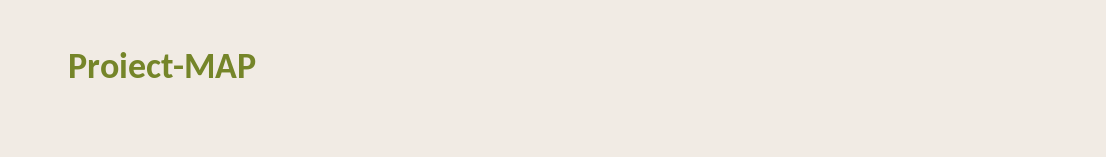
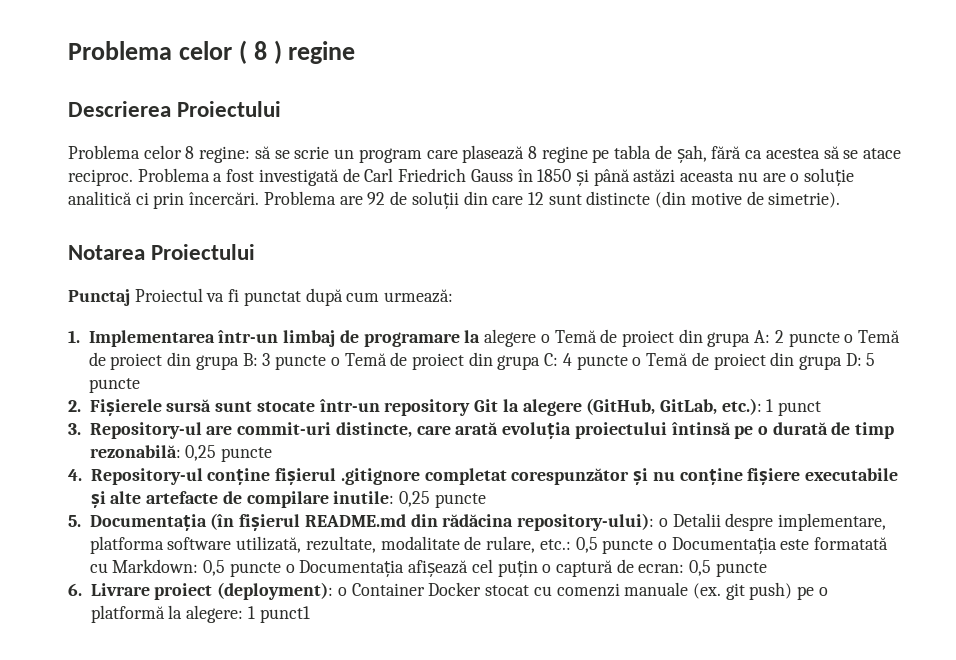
[68,52,256,78] Proiect-MAP -> [68,40,356,64] [68,101,282,117] [68,145,901,163] [68,168,855,186] [68,191,841,209] [68,244,256,260] [68,288,454,306] [68,329,901,347] [88,352,876,370] [88,378,140,393] [68,398,822,416] [68,422,895,439] [89,445,273,462] [68,468,899,485] [90,491,486,508] [68,513,887,531] [89,536,889,554] [89,559,767,577] [68,582,828,600] [90,605,310,623] Problema celor ( 8 ) regine // Descrierea Proiectului // Problema celor 8 regine: să se scrie un program care plasează 8 regine pe tabla de șah, fără ca acestea să se atace reciproc. Problema a fost investigată de Carl Friedrich Gauss în 1850 și până astăzi aceasta nu are o soluție analitică ci prin încercări. Problema are 92 de soluții din care 12 sunt distincte (din motive de simetrie). // Notarea Proiectului // Punctaj Proiectul va fi punctat după cum urmează: // 1. Implementarea într-un limbaj de programare la alegere o Temă de proiect din grupa A: 2 puncte o Temă de proiect din grupa B: 3 puncte o Temă de proiect din grupa C: 4 puncte o Temă de proiect din grupa D: 5 puncte // 2. Fișierele sursă sunt stocate într-un repository Git la alegere (GitHub, GitLab, etc.): 1 punct // 3. Repository-ul are commit-uri distincte, care arată evoluția proiectului întinsă pe o durată de timp rezonabilă: 0,25 puncte // 4. Repository-ul conține fișierul .gitignore completat corespunzător și nu conține fișiere executabile și alte artefacte de compilare inutile: 0,25 puncte // 5. Documentația (în fișierul README.md din rădăcina repository-ului): o Detalii despre implementare, platforma software utilizată, rezultate, modalitate de rulare, etc.: 0,5 puncte o Documentația este formatată cu Markdown: 0,5 puncte o Documentația afișează cel puțin o captură de ecran: 0,5 puncte // 6. Livrare proiect (deployment): o Container Docker stocat cu comenzi manuale (ex. git push) pe o platformă la alegere: 1 punct1

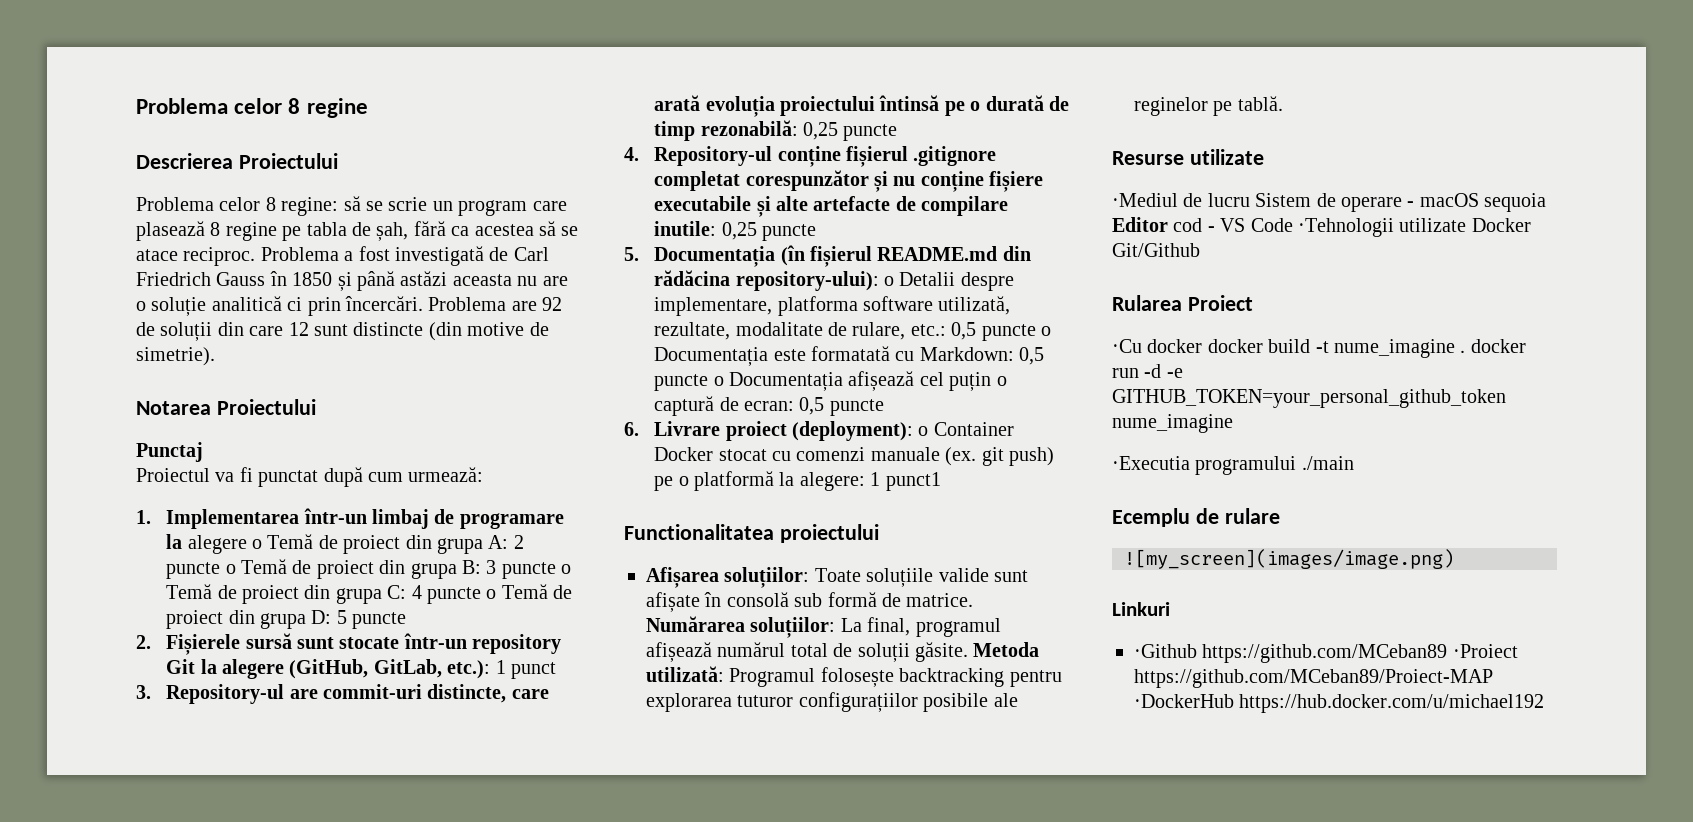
[68,40,282,64] Problema celor ( 8 ) -> [136,98,301,114] Problema celor 8
(130, 297) none -> (203, 452) //
(310, 614) none -> [624,524,879,543] [646,567,1028,588] [646,592,974,612] [646,616,1001,638] [646,642,1040,662] [646,666,1062,687] [646,692,1018,712] [1134,96,1283,116] [1112,149,1264,165] [1112,193,1547,212] [1112,217,1531,237] [1112,243,1200,257] [1112,295,1253,311] [1112,339,1526,358] [1112,364,1183,378] [1112,389,1506,408] [1112,414,1233,433] [1112,456,1354,475] [1112,508,1280,527] [1124,549,1454,569] [1112,602,1170,616] [1134,644,1518,663] [1134,669,1493,688] [1134,694,1545,713] // Functionalitatea proiectului // Afișarea soluțiilor: Toate soluțiile valide sunt afișate în consolă sub formă de matrice. Numărarea soluțiilor: La final, programul afișează numărul total de soluții găsite. Metoda utilizată: Programul folosește backtracking pentru explorarea tuturor configurațiilor posibile ale reginelor pe tablă. // Resurse utilizate // ·Mediul de lucru Sistem de operare - macOS sequoia Editor cod - VS Code ·Tehnologii utilizate Docker Git/Github // Rularea Proiect // ·Cu docker docker build -t nume_imagine . docker run -d -e GITHUB_TOKEN=your_personal_github_token nume_imagine // ·Executia programului ./main // Ecemplu de rulare // ![my_screen](images/image.png) // Linkuri // ·Github https://github.com/MCeban89 ·Proiect https://github.com/MCeban89/Proiect-MAP ·DockerHub https://hub.docker.com/u/michael192

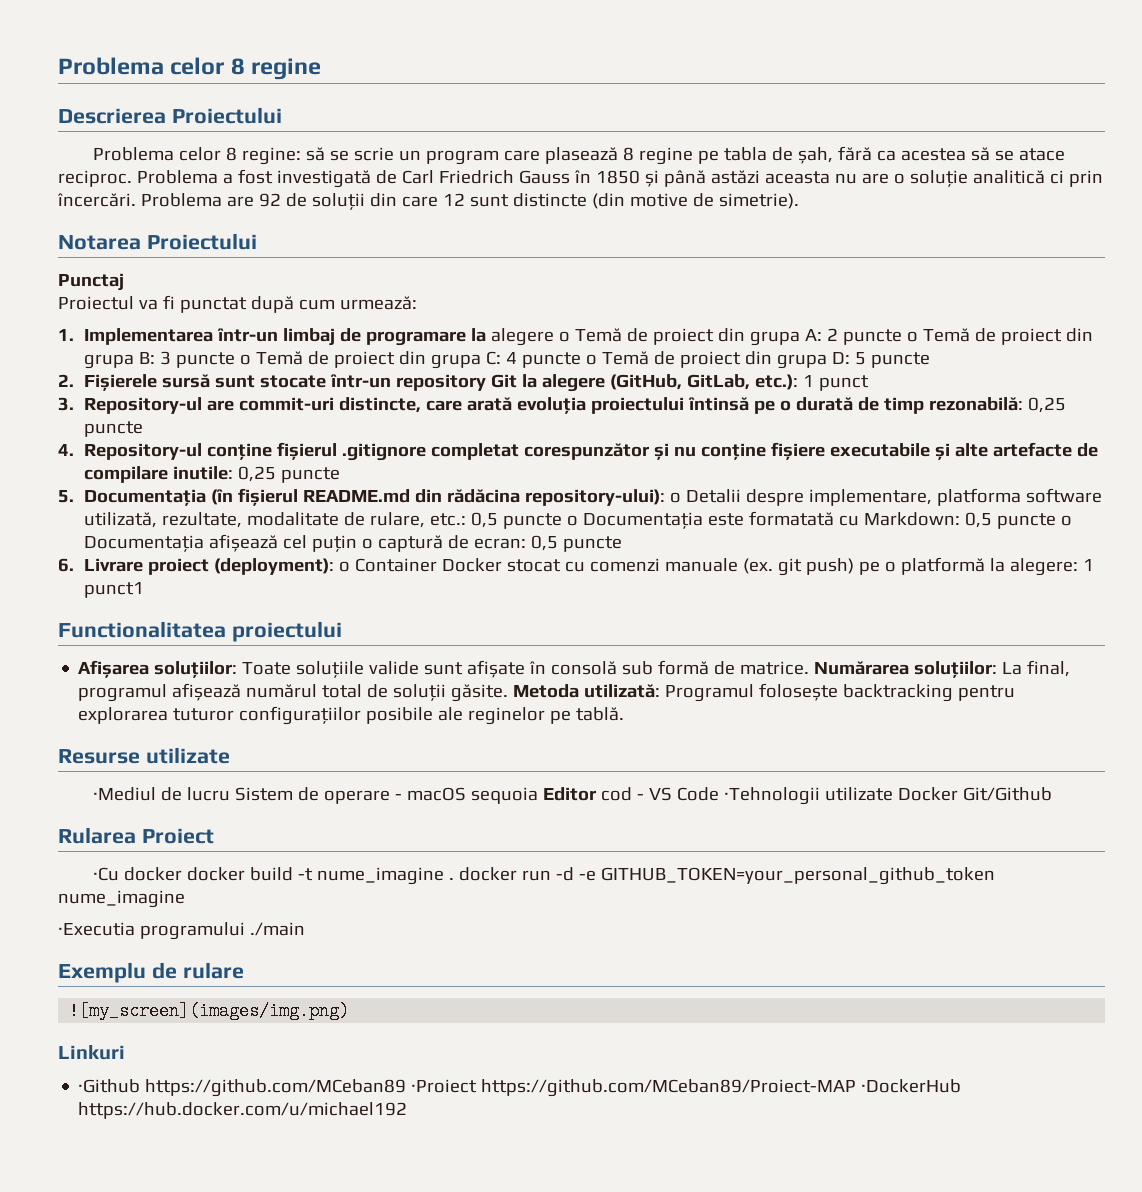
[1112,508,1190,527] Ecemplu -> [58,962,146,983] Exemplu
[1124,549,1454,569] ![my_screen](images/image.png) -> [69,1002,350,1020] ![my_screen](images/img.png)

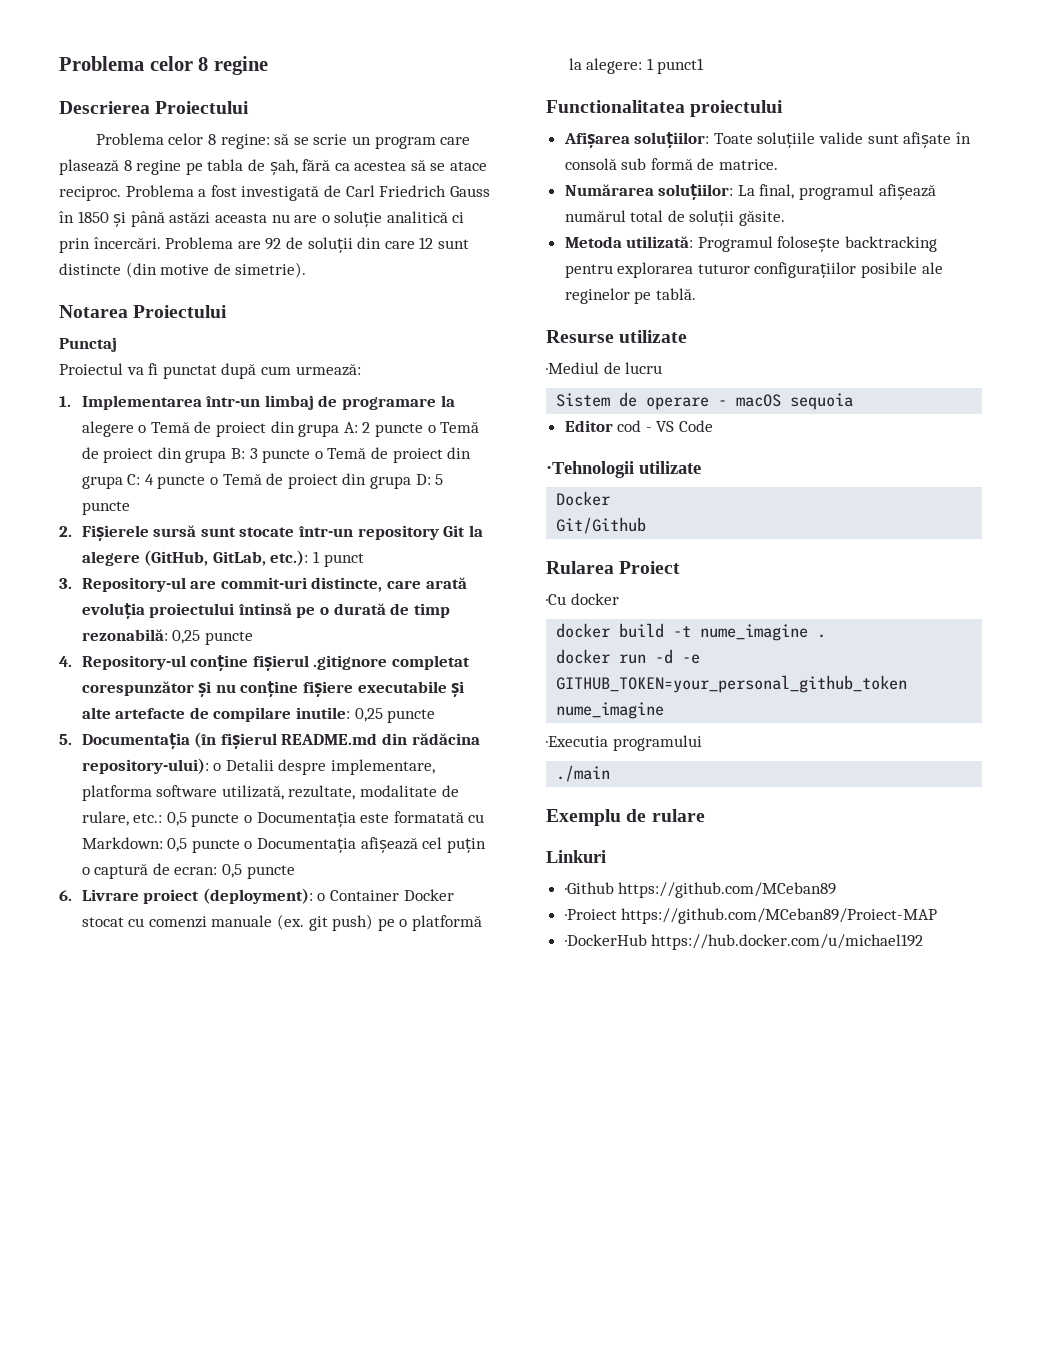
(810, 668) none -> (779, 164) //
(509, 693) none -> (786, 218) //
(230, 794) none -> (663, 368) //
(538, 795) none -> (854, 401) //
(719, 794) none -> (714, 426) //
[897,787,958,801] Docker -> [556,491,611,506] // Docker //
(182, 874) none -> (619, 599) //
(454, 879) none -> (827, 636) //
(245, 931) none -> (702, 743) //
[69,1002,350,1020] // ![my_screen](images/img.png) -> (705, 815) none
(407, 1088) none -> (837, 890) //
(857, 1088) none -> (938, 916) //

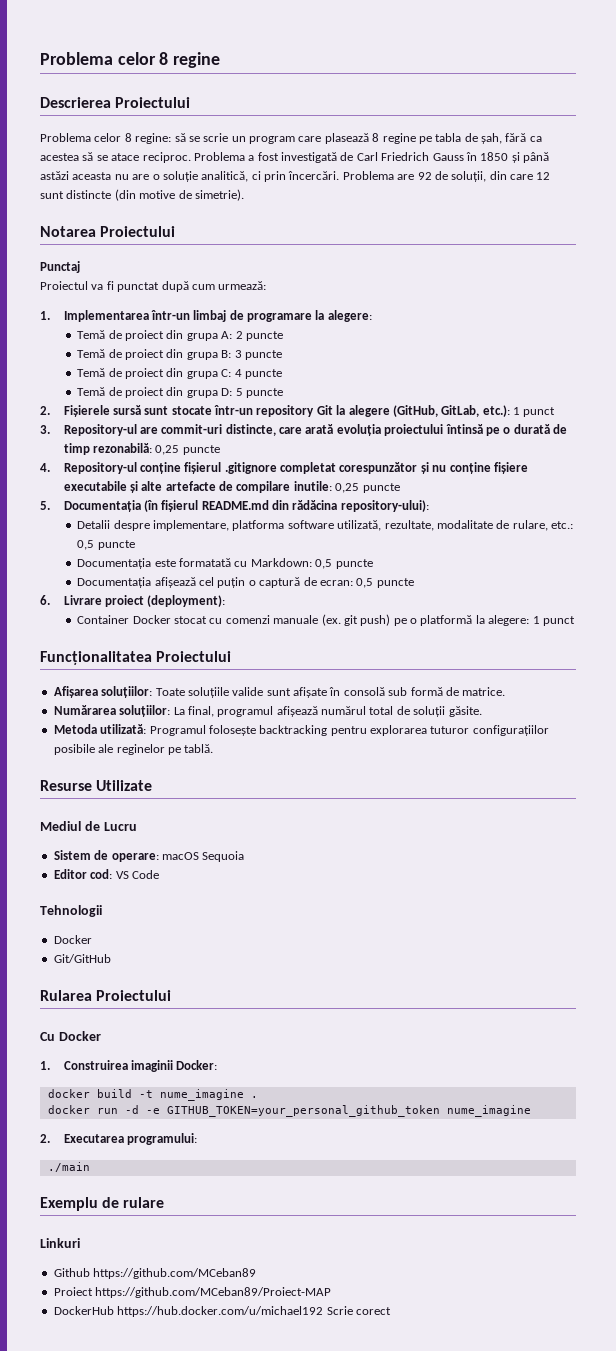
[386,211,448,223] analitică -> [201,171,249,182] analitică,
[307,237,353,253] soluții -> [451,171,487,182] soluții,
[81,421,147,437] alegere o -> [327,310,372,322] alegere: //
[427,425,436,433] o -> (283, 336) //
[314,451,323,459] o -> (282, 355) //
[210,477,219,485] o -> (282, 374) //
[213,763,222,771] o -> (429, 506) //
[244,815,253,823] o -> (135, 545) //
[244,841,253,849] o -> (373, 564) //
[317,893,326,901] o -> (226, 601) //
[657,58,705,74] [546,100,784,117] punct1 // Functionalitatea proiectului -> [542,616,575,626] [40,651,232,665] punct // Funcționalitatea Proiectului
[619,330,688,343] [546,362,663,374] [556,392,854,410] utilizate // ·Mediul de lucru // Sistem de operare - macOS sequoia -> [96,780,153,791] [40,821,137,831] [53,850,245,862] Utilizate // Mediul de Lucru // Sistem de operare: macOS Sequoia
[617,420,652,432] cod - -> [90,869,113,879] cod:
[546,461,701,478] [556,491,611,506] [556,517,647,534] ·Tehnologii utilizate // Docker // Git/Github -> [40,905,102,917] [53,935,92,944] [53,954,111,963] Tehnologii // Docker // Git/GitHub
[619,561,681,574] [546,593,619,605] Proiect // ·Cu docker -> [96,990,172,1001] [40,1031,101,1041] [40,1060,218,1072] Proiectului // Cu Docker // 1. Construirea imaginii Docker:
[546,735,702,751] ·Executia programului -> [40,1133,197,1145] 2. Executarea programului:
[564,882,614,894] ·Github -> [53,1268,90,1277] Github
[564,909,617,920] ·Proiect -> [53,1287,93,1296] Proiect
[564,934,924,950] ·DockerHub https://hub.docker.com/u/michael192 -> [53,1306,391,1317] DockerHub https://hub.docker.com/u/michael192 Scrie corect

